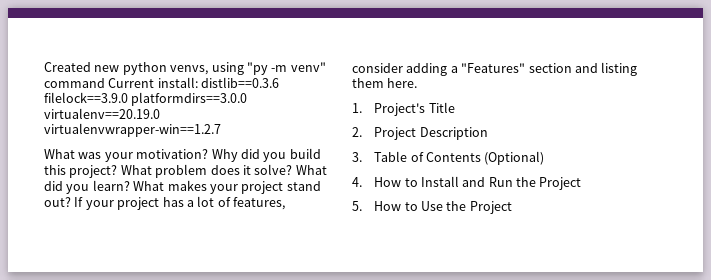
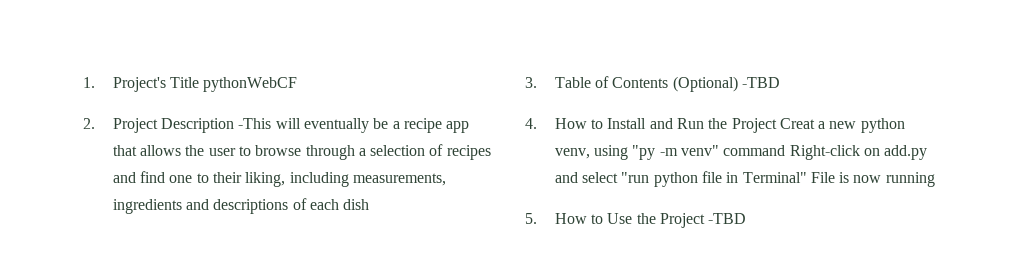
[44,62,326,75] [44,77,280,88] [44,92,248,106] [44,108,160,119] [44,123,221,137] [44,148,321,162] [44,164,327,178] [44,180,321,194] [44,196,285,210] [352,62,638,76] [352,78,418,88] Created new python venvs, using "py -m venv" command Current install: distlib==0.3.6 filelock==3.9.0 platformdirs==3.0.0 virtualenv==20.19.0 virtualenvwrapper-win==1.2.7 // What was your motivation? Why did you build this project? What problem does it solve? What did you learn? What makes your project stand out? If your project has a lot of features, consider adding a "Features" section and listing them here. // -> (83, 82) none
(455, 107) none -> [203,77,298,92] pythonWebCF
(488, 133) none -> [238,118,470,133] [112,144,491,160] [112,171,446,187] [112,198,370,214] -This will eventually be a recipe app that allows the user to browse through a selection of recipes and find one to their liking, including measurements, ingredients and descriptions of each dish
(545, 158) none -> [741,77,780,88] -TBD
(582, 183) none -> [779,118,905,133] [554,145,928,160] [554,171,935,187] Creat a new python venv, using "py -m venv" command Right-click on add.py and select "run python file in Terminal" File is now running
(512, 207) none -> [708,213,747,224] -TBD

